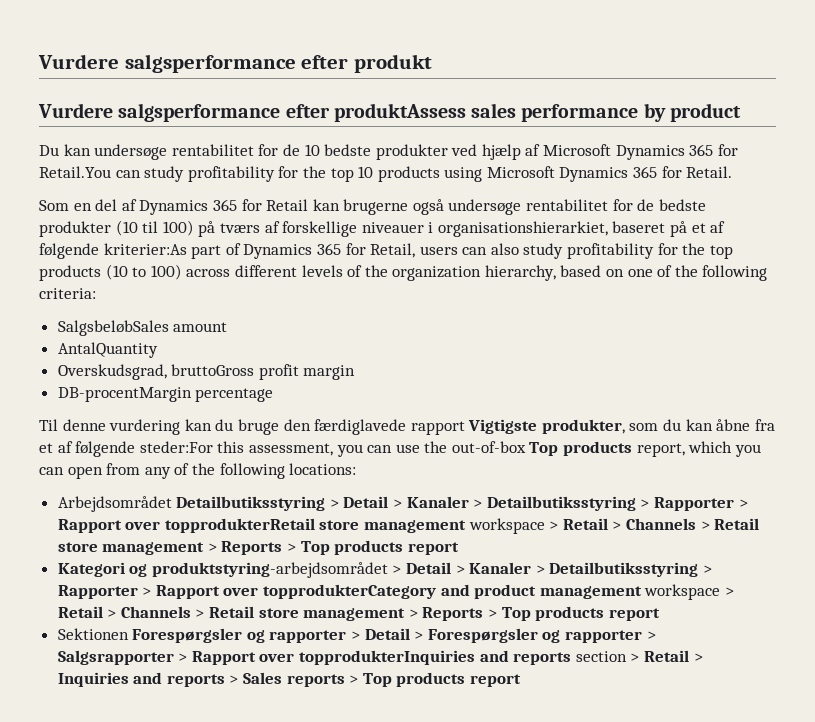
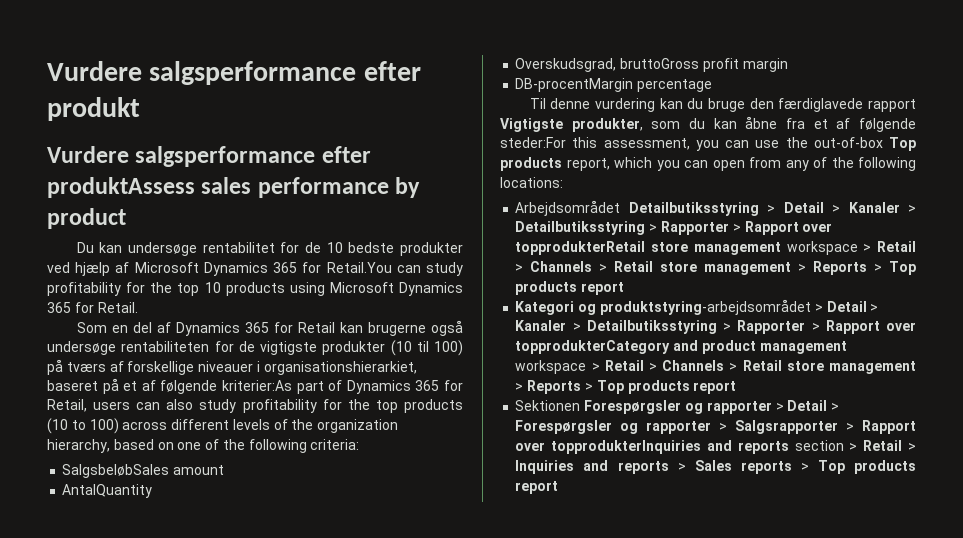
[526,199,706,211] rentabilitet for de bedste -> [121,341,317,355] rentabiliteten for de vigtigste

